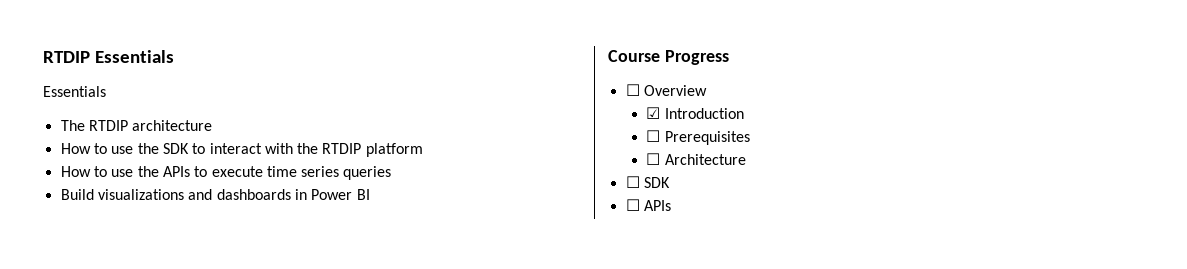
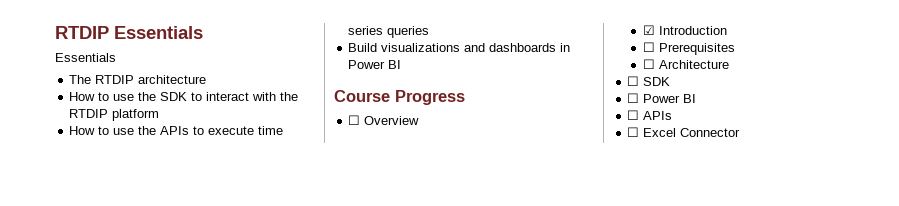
(670, 182) none -> [627,93,697,103] // ☐ Power BI
(671, 205) none -> [627,127,741,137] // ☐ Excel Connector

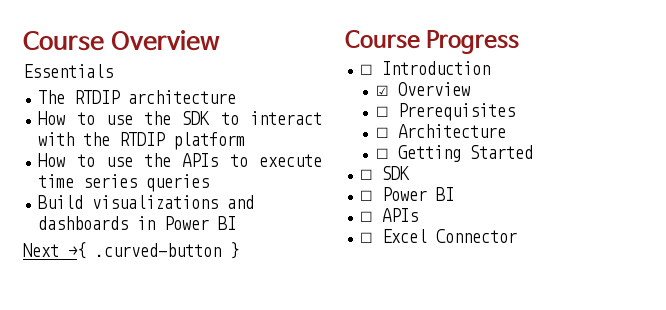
[55,26,203,39] RTDIP Essentials -> [23,30,220,51] Course Overview
(402, 64) none -> [23,242,239,259] // Next →{ .curved-button }
[364,116,420,125] Overview -> [382,61,491,75] Introduction
[659,26,728,35] Introduction -> [397,82,470,96] Overview
(730, 64) none -> [375,145,533,162] // ☐ Getting Started

